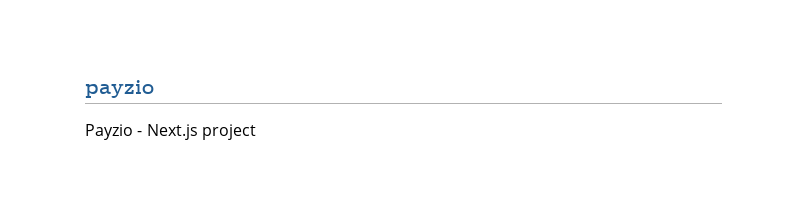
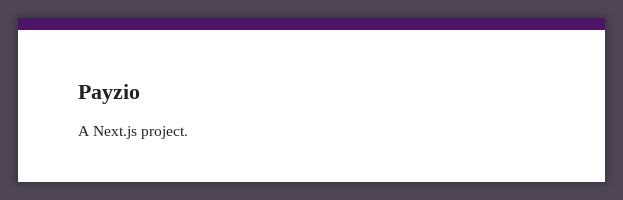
[85,80,154,98] [85,124,256,140] payzio // Payzio - Next.js project -> [78,84,140,104] [78,126,189,139] Payzio // A Next.js project.

